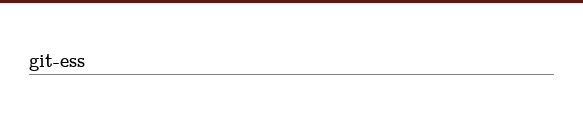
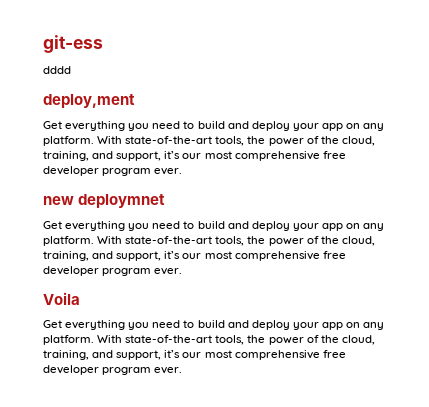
(85, 62) none -> [43,66,71,74] [43,94,135,108] [43,121,385,131] [43,136,375,146] [43,151,346,161] [43,166,183,176] [43,194,166,208] [43,221,385,231] [43,236,375,246] [43,251,346,261] [43,266,183,276] [43,292,80,305] [43,320,385,330] [43,335,375,345] [43,350,346,360] [43,365,183,375] // dddd // deploy,ment // Get everything you need to build and deploy your app on any platform. With state-of-the-art tools, the power of the cloud, training, and support, it’s our most comprehensive free developer program ever. // new deploymnet // Get everything you need to build and deploy your app on any platform. With state-of-the-art tools, the power of the cloud, training, and support, it’s our most comprehensive free developer program ever. // Voila // Get everything you need to build and deploy your app on any platform. With state-of-the-art tools, the power of the cloud, training, and support, it’s our most comprehensive free developer program ever.

